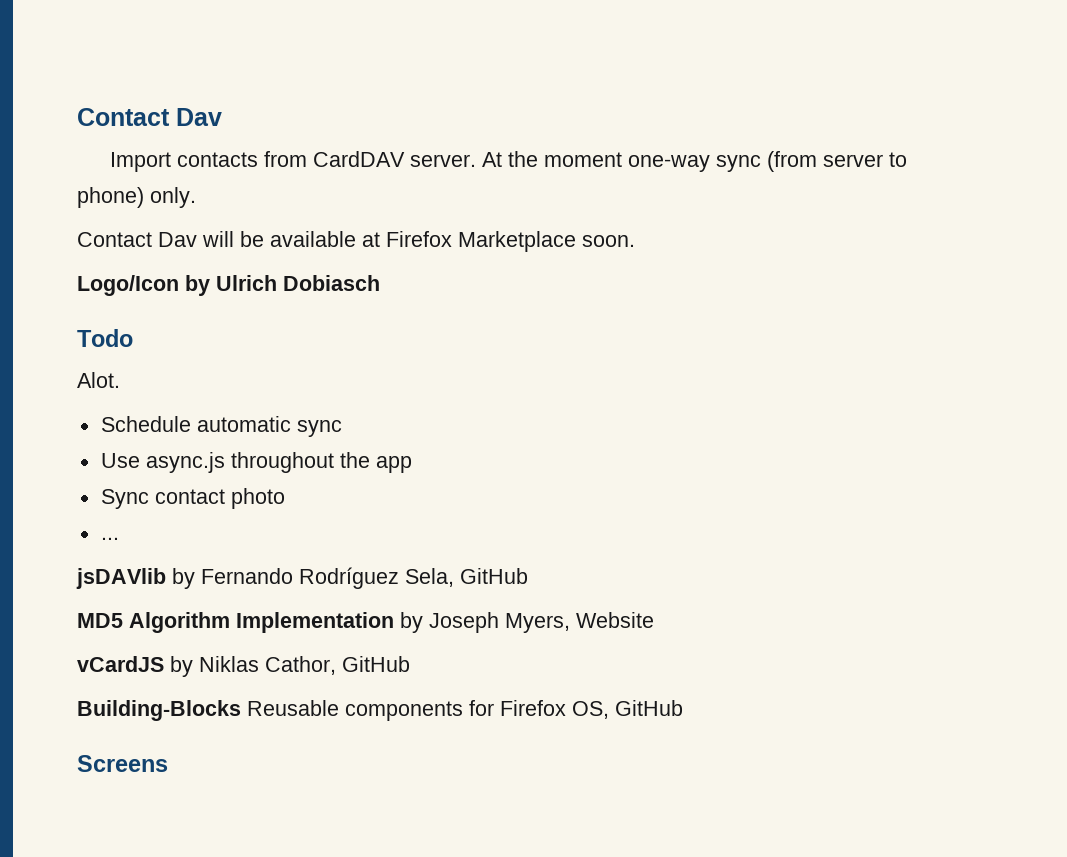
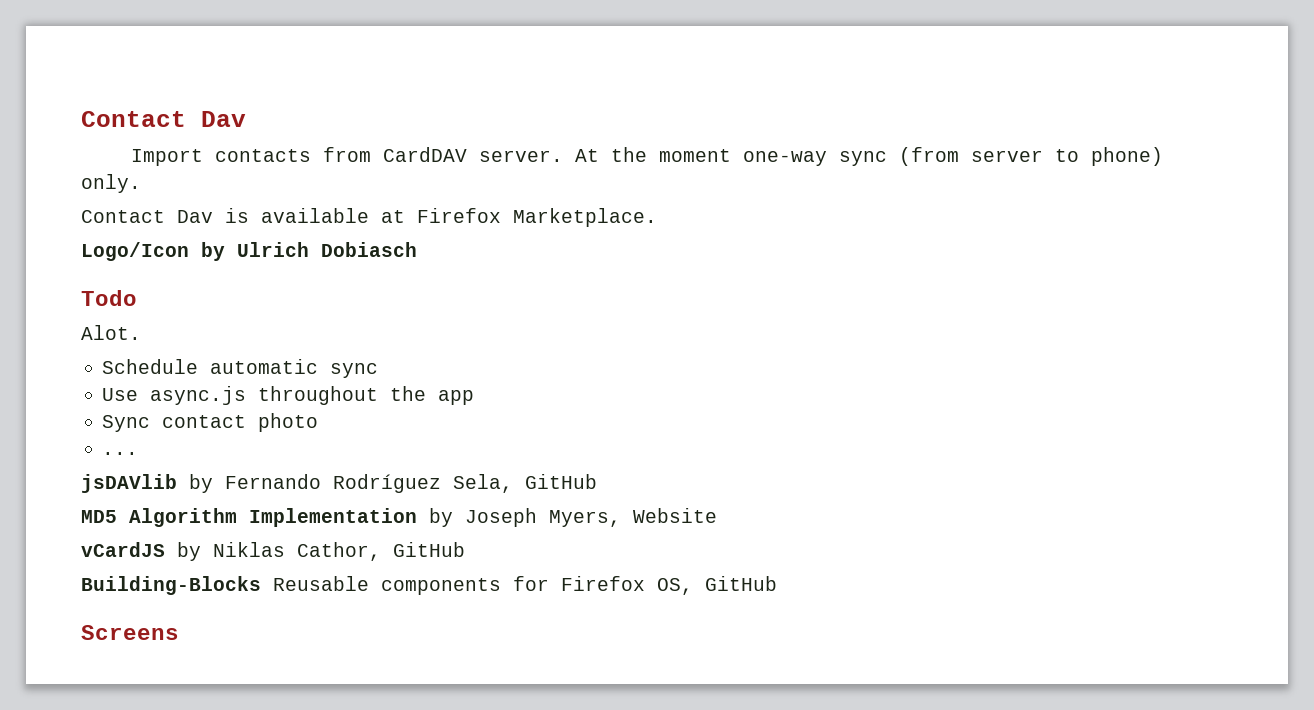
[202,231,264,247] will be -> [225,208,249,223] is
[458,231,635,252] Marketplace soon. -> [513,208,657,227] Marketplace.

